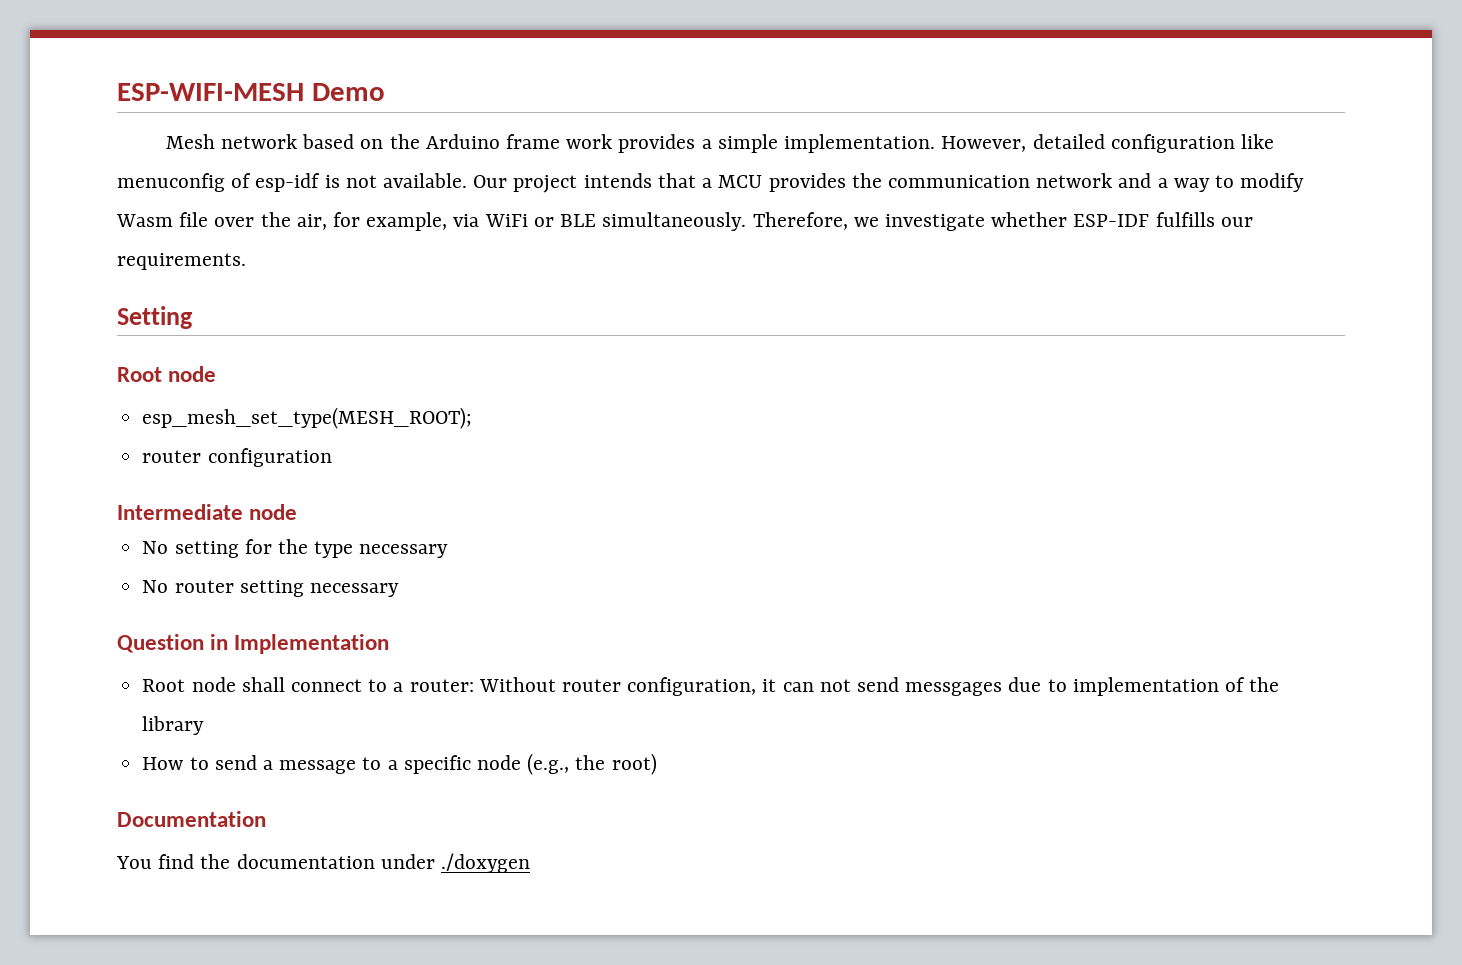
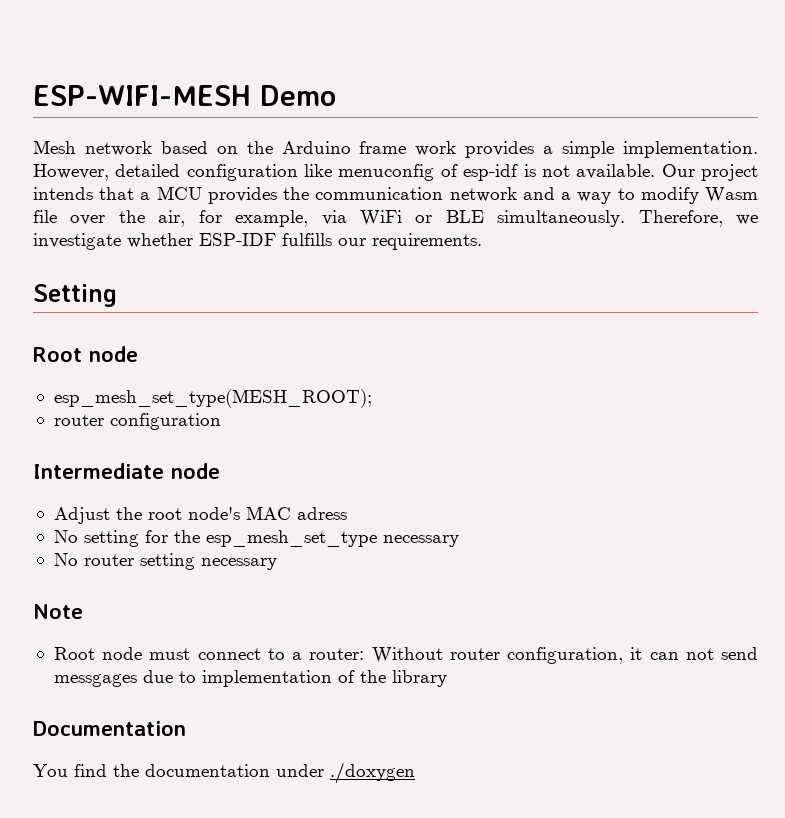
(298, 512) none -> [53,506,347,524] // Adjust the root node's MAC adress
[314,541,354,558] type -> [205,530,377,547] esp_mesh_set_type
[117,634,390,654] [142,677,285,692] Question in Implementation // Root node shall -> [33,604,83,619] [53,647,191,660] Note // Root node must
[142,753,657,775] // How to send a message to a specific node (e.g., the root) -> (447, 678) none

